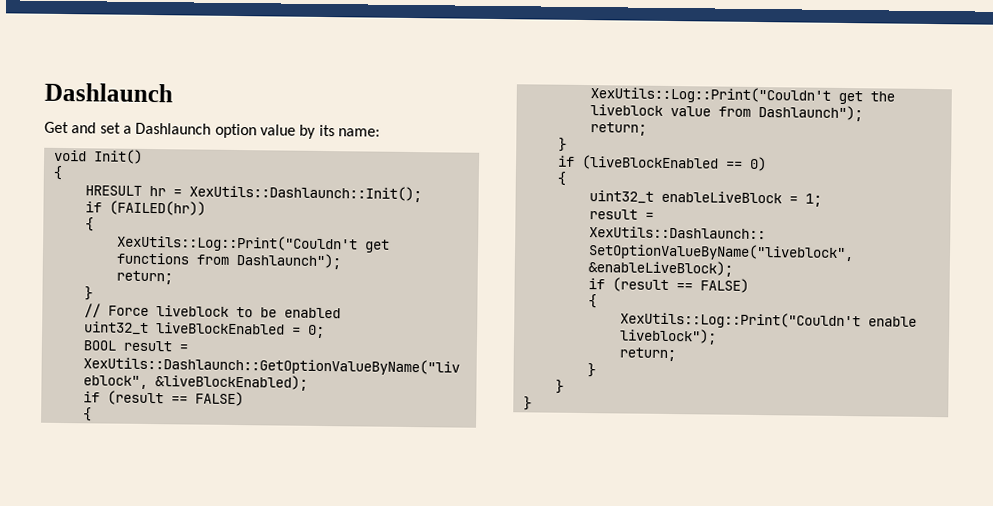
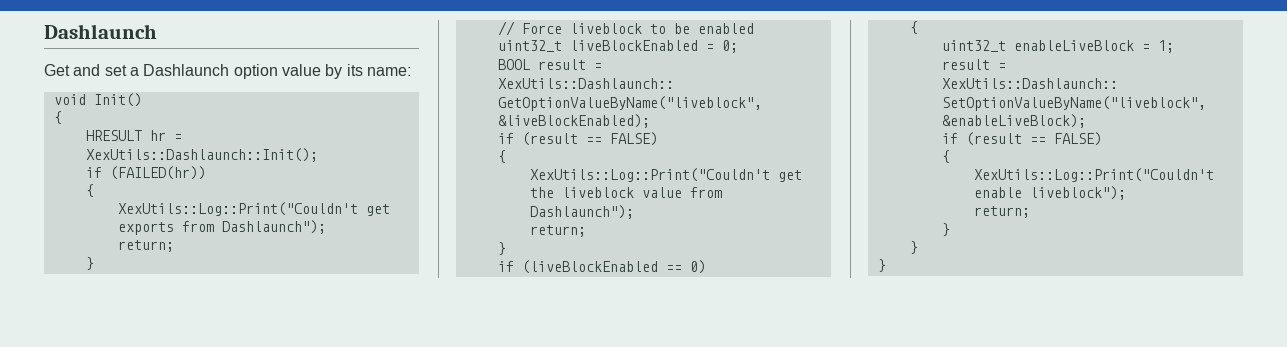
[115,252,189,265] functions -> [117,222,174,235] exports

